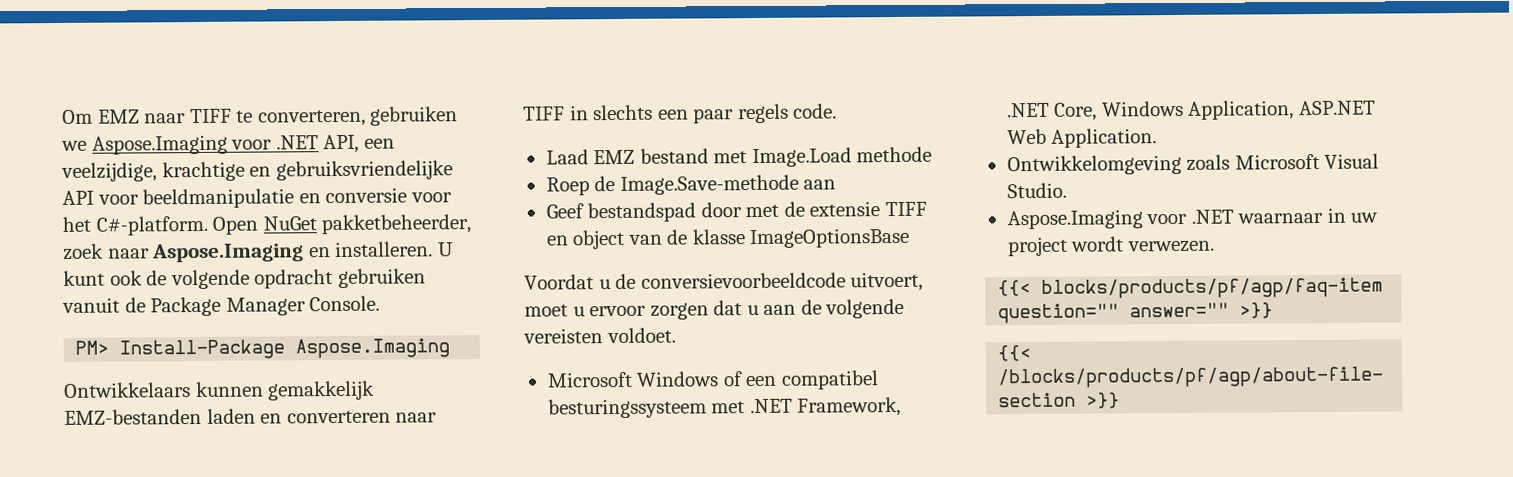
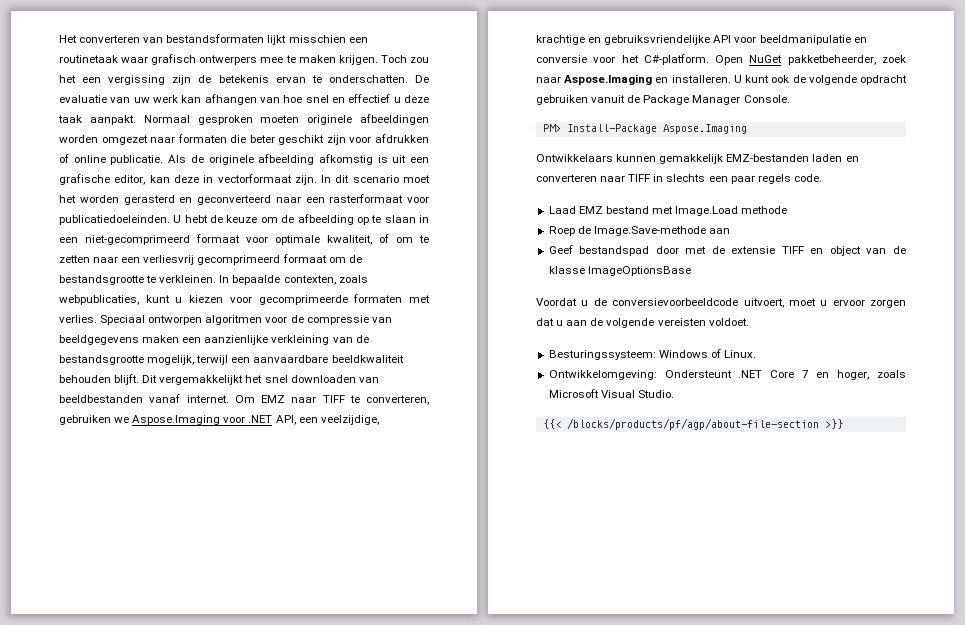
(62, 116) none -> [59,34,368,45] [59,54,429,65] [59,75,429,85] [59,94,429,105] [58,114,430,125] [59,134,429,145] [59,154,429,165] [59,174,431,185] [59,194,429,205] [59,214,430,225] [59,234,429,245] [59,254,362,265] [59,275,368,285] [59,294,430,305] [59,315,392,325] [59,335,369,345] [59,355,404,365] [59,374,379,385] [59,394,229,403] Het converteren van bestandsformaten lijkt misschien een routinetaak waar grafisch ontwerpers mee te maken krijgen. Toch zou het een vergissing zijn de betekenis ervan te onderschatten. De evaluatie van uw werk kan afhangen van hoe snel en effectief u deze taak aanpakt. Normaal gesproken moeten originele afbeeldingen worden omgezet naar formaten die beter geschikt zijn voor afdrukken of online publicatie. Als de originele afbeelding afkomstig is uit een grafische editor, kan deze in vectorformaat zijn. In dit scenario moet het worden gerasterd en geconverteerd naar een rasterformaat voor publicatiedoeleinden. U hebt de keuze om de afbeelding op te slaan in een niet-gecomprimeerd formaat voor optimale kwaliteit, of om te zetten naar een verliesvrij gecomprimeerd formaat om de bestandsgrootte te verkleinen. In bepaalde contexten, zoals webpublicaties, kunt u kiezen voor gecomprimeerde formaten met verlies. Speciaal ontworpen algoritmen voor de compressie van beeldgegevens maken een aanzienlijke verkleining van de bestandsgrootte mogelijk, terwijl een aanvaardbare beeldkwaliteit behouden blijft. Dit vergemakkelijkt het snel downloaden van beeldbestanden vanaf internet.
[546,371,633,388] Microsoft -> [548,350,656,360] Besturingssysteem:
[745,370,879,390] [547,396,902,419] [1006,100,1376,121] [1006,128,1158,148] [1006,153,1380,176] [1006,182,1067,199] [1006,207,1379,230] [1006,236,1215,257] [997,277,1384,299] [997,302,1274,324] een compatibel besturingssysteem met .NET Framework, .NET Core, Windows Application, ASP.NET Web Application. // Ontwikkelomgeving zoals Microsoft Visual Studio. // Aspose.Imaging voor .NET waarnaar in uw project wordt verwezen. // {{< blocks/products/pf/agp/faq-item question="" answer="" >}} -> [723,350,756,358] [548,370,906,380] [548,389,674,398] Linux. // Ontwikkelomgeving: Ondersteunt .NET Core 7 en hoger, zoals Microsoft Visual Studio.

